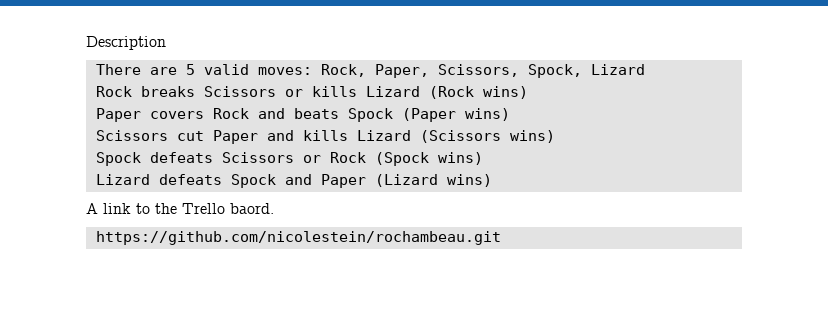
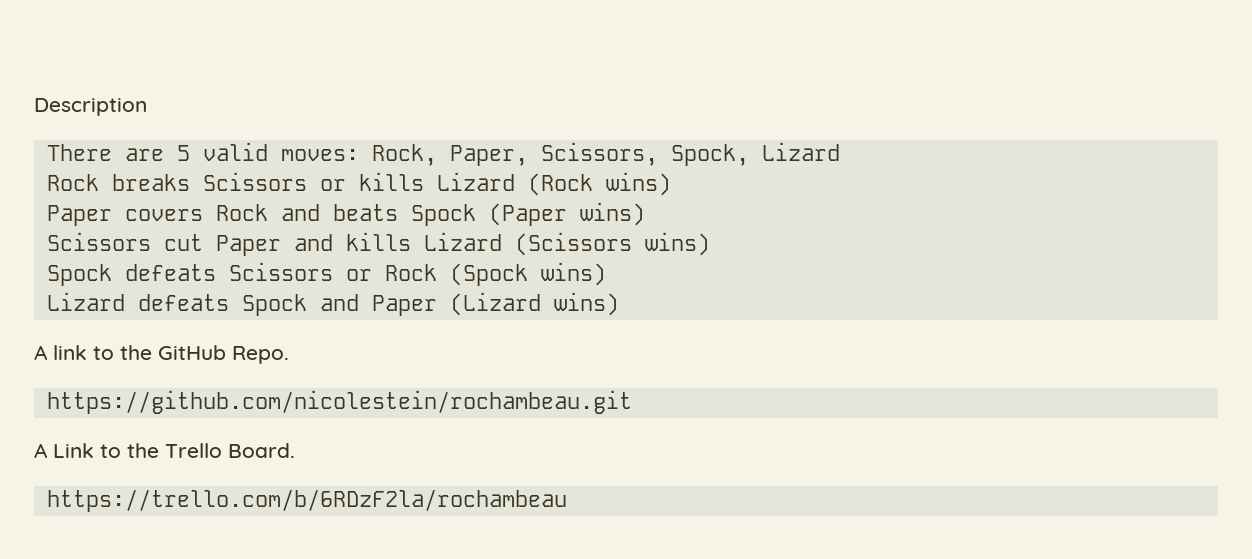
[182,203,274,214] Trello baord. -> [158,345,289,364] GitHub Repo.
(501, 238) none -> [34,443,295,458] [46,489,567,512] // A Link to the Trello Board. // https://trello.com/b/6RDzF2la/rochambeau

